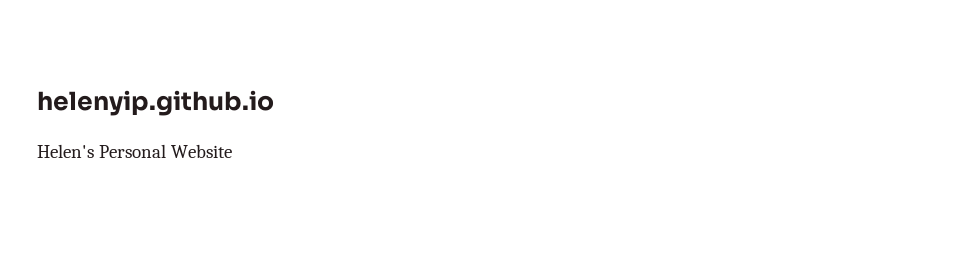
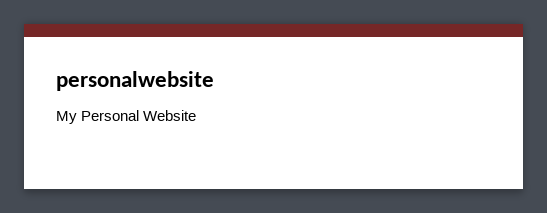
[37,90,274,116] [37,144,94,158] helenyip.github.io // Helen's -> [56,71,214,91] [56,111,77,124] personalwebsite // My

